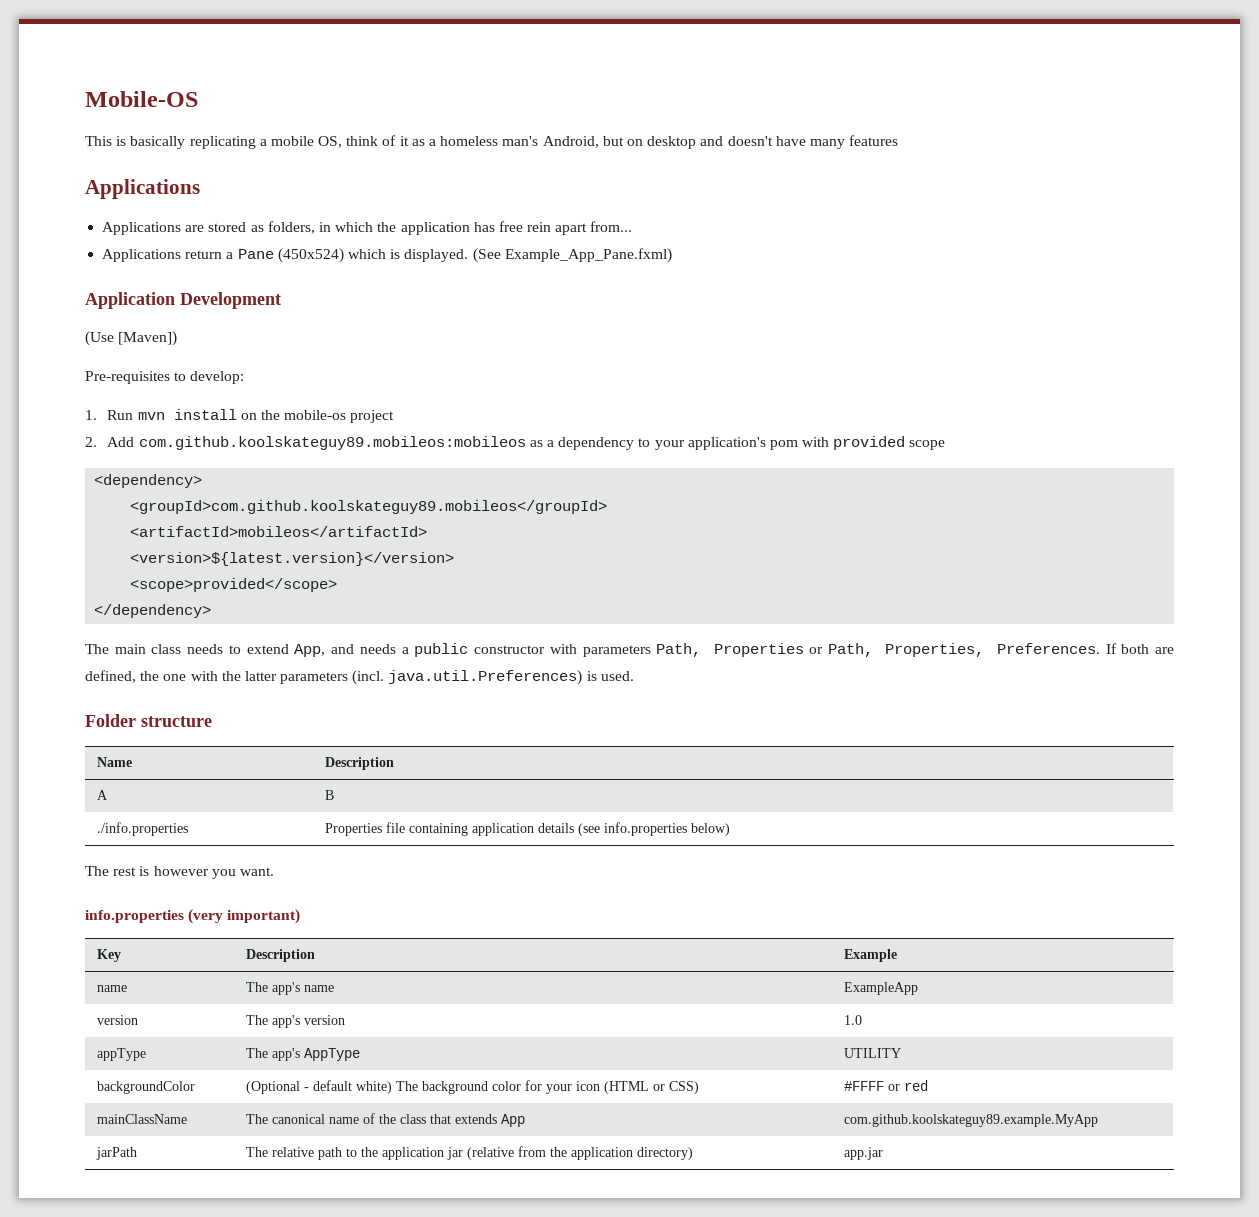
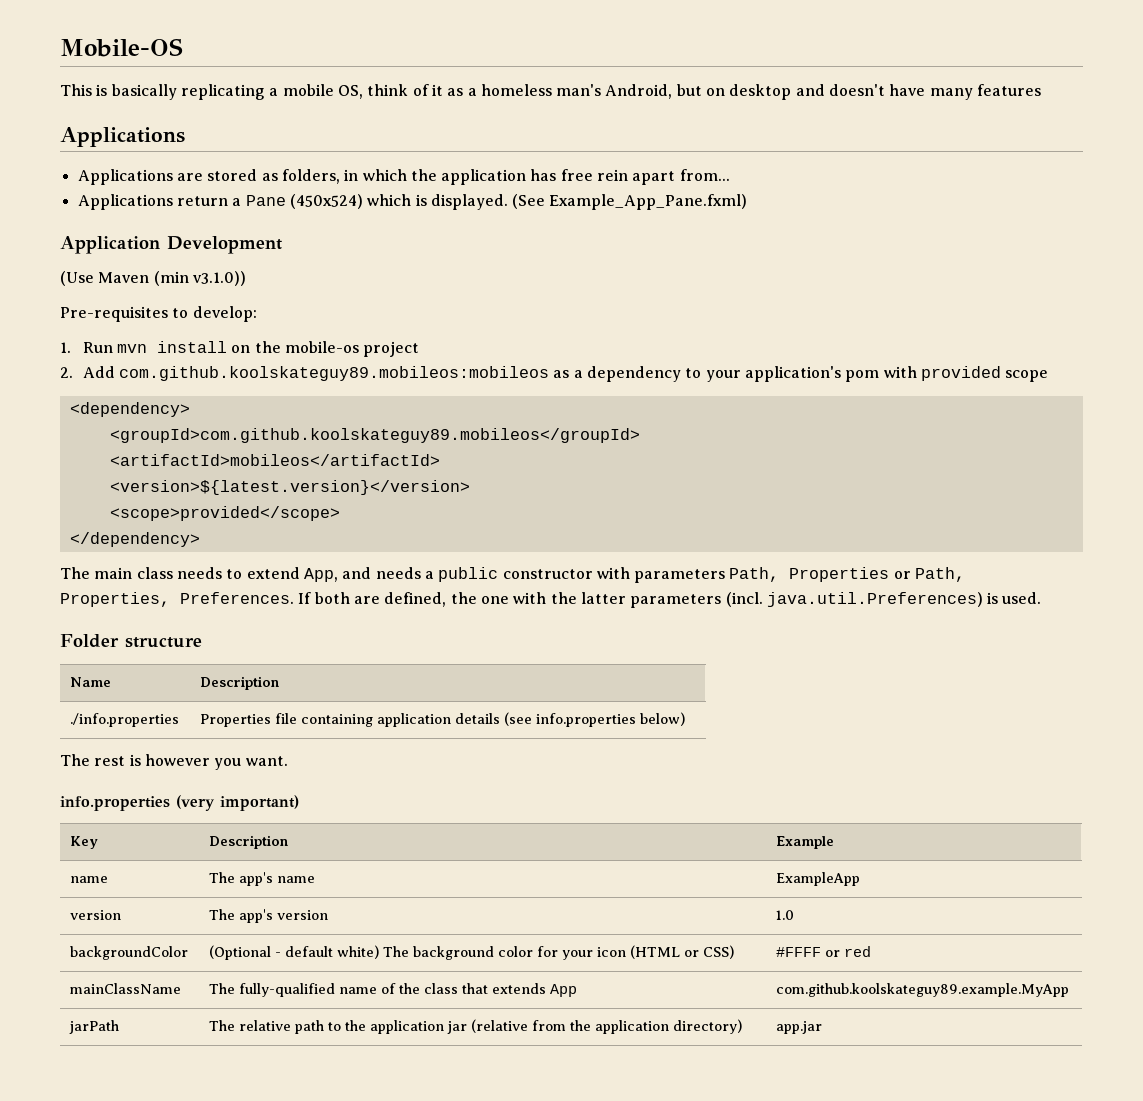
[118,331,178,346] [Maven]) -> [98,271,246,286] Maven (min v3.1.0))
[96,790,108,800] [324,790,334,800] // A | B -> (280, 683) none
[96,1048,146,1061] [245,1048,360,1061] [843,1048,901,1058] // appType | The app's AppType | UTILITY -> (795, 915) none
[271,1114,325,1124] canonical -> [239,983,336,997] fully-qualified

